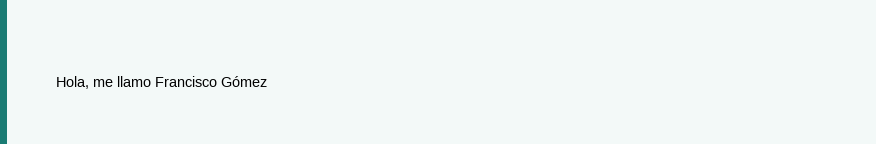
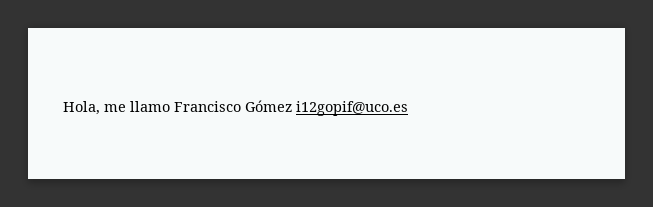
(267, 81) none -> [296,101,408,116] i12gopif@uco.es

